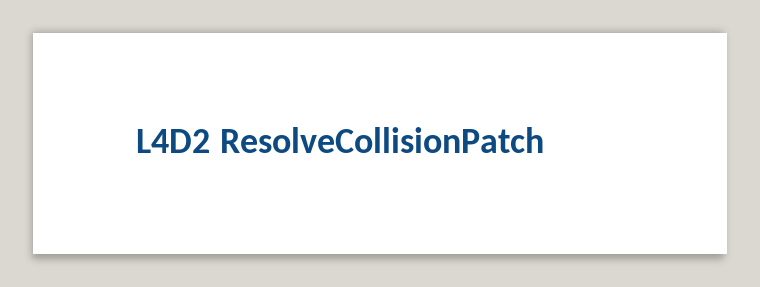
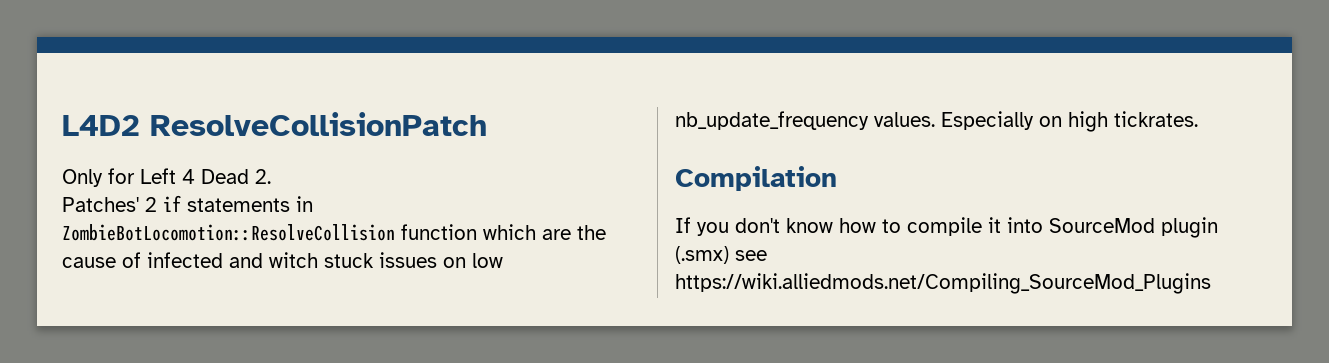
(544, 140) none -> [62,168,271,187] [62,195,313,212] [62,224,606,241] [62,252,503,268] [675,111,1198,132] [675,166,837,191] [675,217,1218,238] [675,246,767,264] [675,273,1211,294] // Only for Left 4 Dead 2. // Patches' 2 if statements in ZombieBotLocomotion::ResolveCollision function which are the cause of infected and witch stuck issues on low nb_update_frequency values. Especially on high tickrates. // Compilation // If you don't know how to compile it into SourceMod plugin (.smx) see https://wiki.alliedmods.net/Compiling_SourceMod_Plugins

